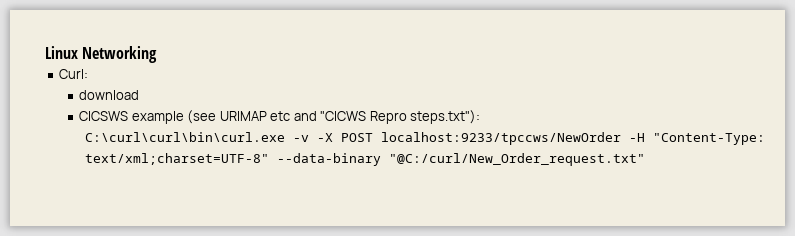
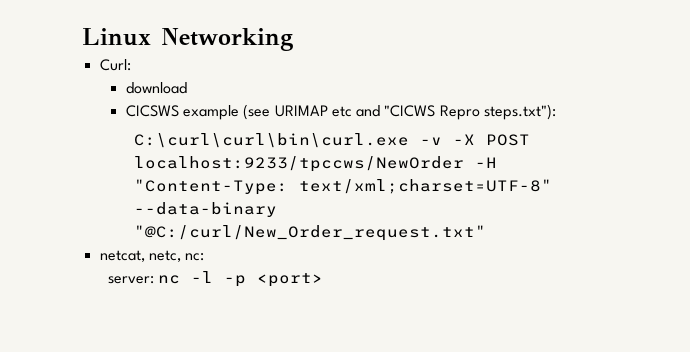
(645, 159) none -> [99,250,205,262] [107,271,324,287] // netcat, netc, nc: // server: nc -l -p <port>

